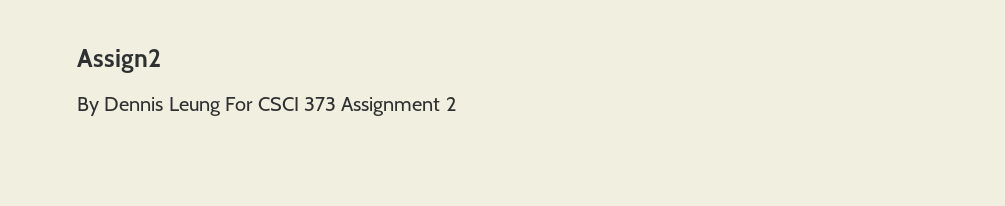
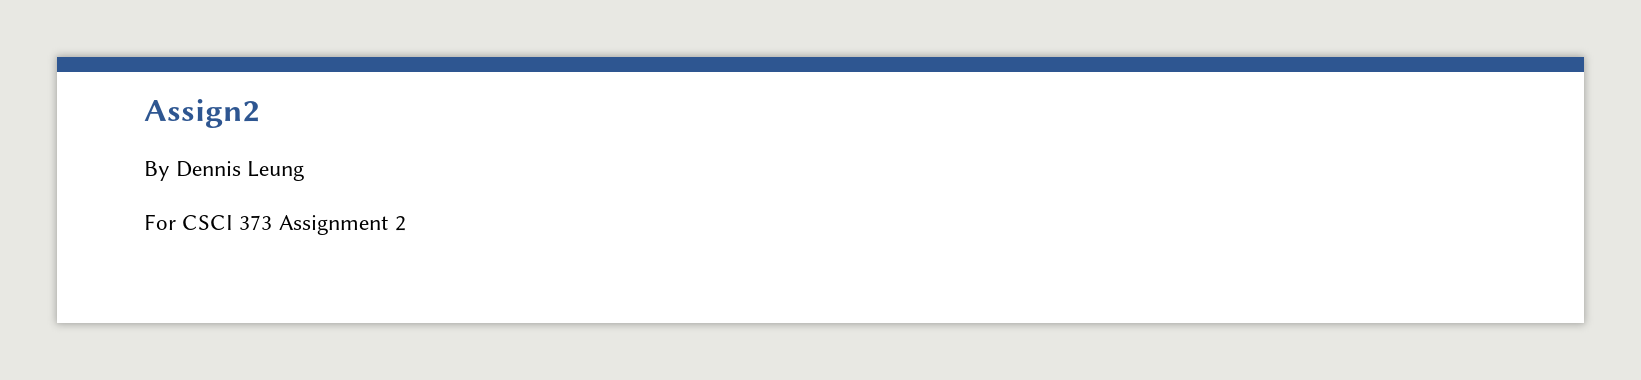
(221, 106) none -> (305, 171) //

